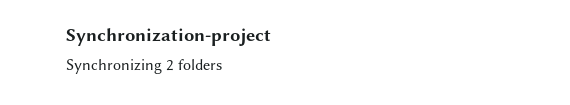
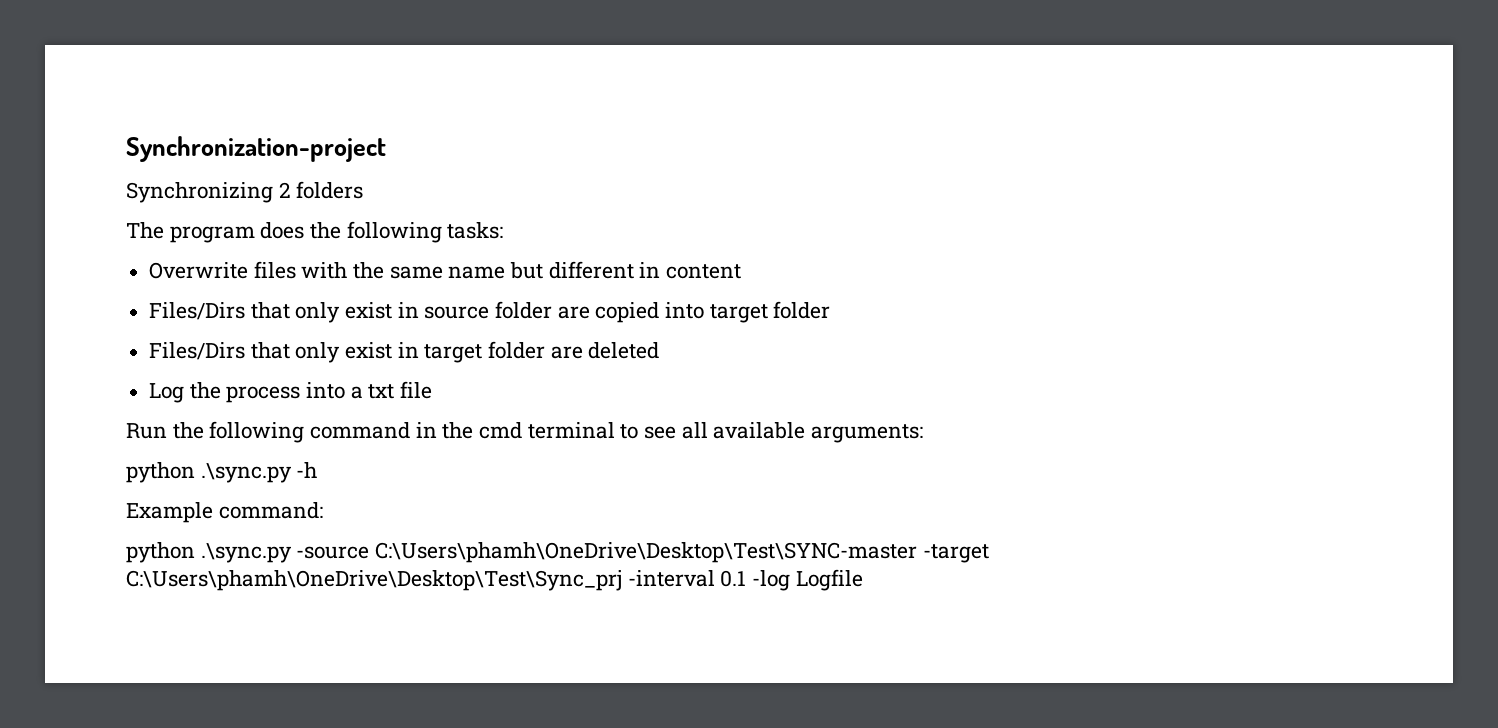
(222, 64) none -> [126,221,504,243] [149,261,742,279] [149,301,831,323] [149,341,660,363] [149,381,433,403] [126,421,924,443] [126,462,318,483] [126,502,323,523] [126,542,989,563] [126,569,863,591] // The program does the following tasks: // Overwrite files with the same name but different in content // Files/Dirs that only exist in source folder are copied into target folder // Files/Dirs that only exist in target folder are deleted // Log the process into a txt file // Run the following command in the cmd terminal to see all available arguments: // python .\sync.py -h // Example command: // python .\sync.py -source C:\Users\phamh\OneDrive\Desktop\Test\SYNC-master -target C:\Users\phamh\OneDrive\Desktop\Test\Sync_prj -interval 0.1 -log Logfile

